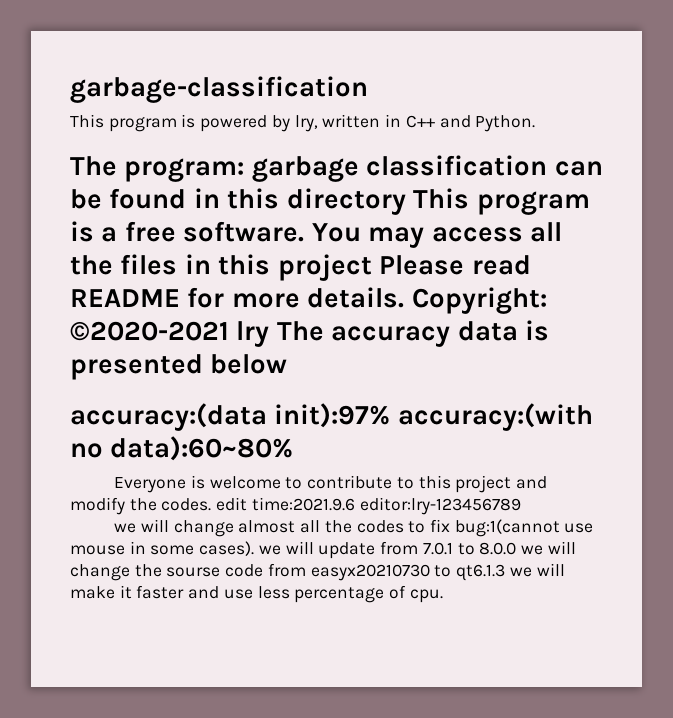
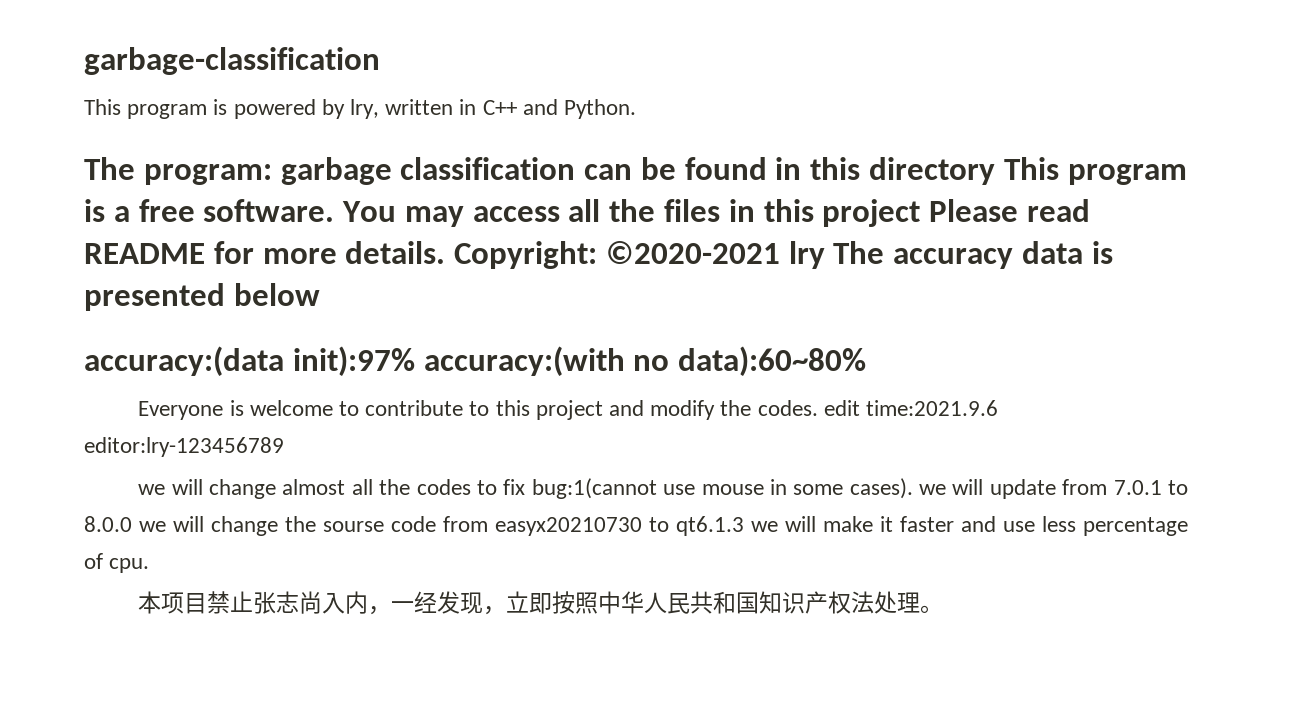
(443, 596) none -> [138,591,944,615] // 本项目禁止张志尚入内，一经发现，立即按照中华人民共和国知识产权法处理。

